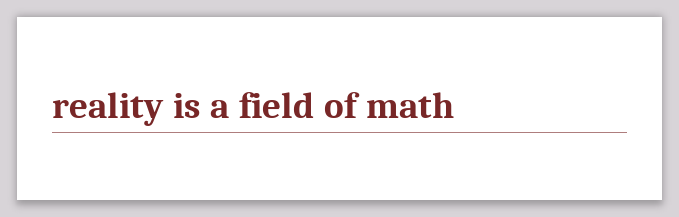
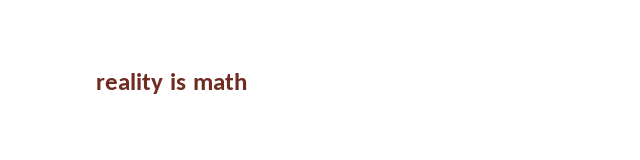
[209,92,360,118] a field of -> (186, 81) none

